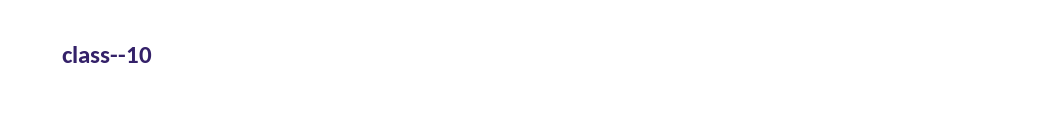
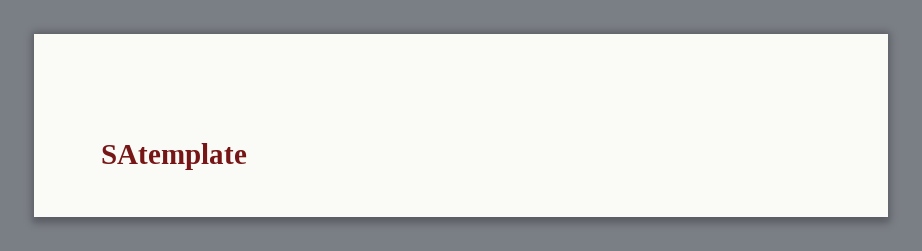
[62,46,152,63] class--10 -> [101,143,247,170] SAtemplate

